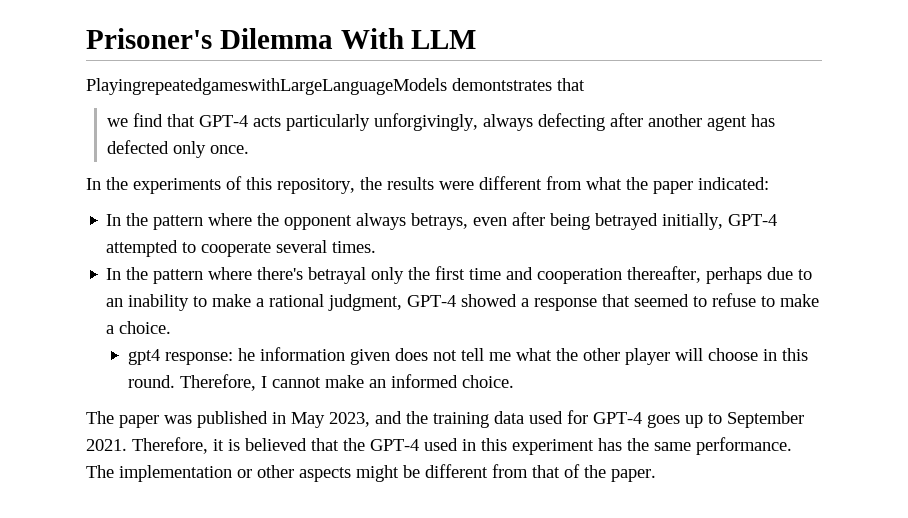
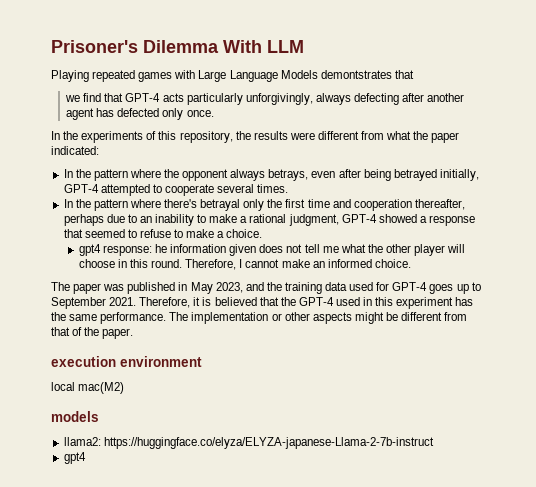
[86,78,447,95] PlayingrepeatedgameswithLargeLanguageModels -> [51,70,318,82] Playing repeated games with Large Language Models
(656, 475) none -> [51,356,202,367] [51,382,125,394] [51,411,99,422] [63,437,434,449] [63,452,86,464] // execution environment // local mac(M2) // models // llama2: https://huggingface.co/elyza/ELYZA-japanese-Llama-2-7b-instruct // gpt4

